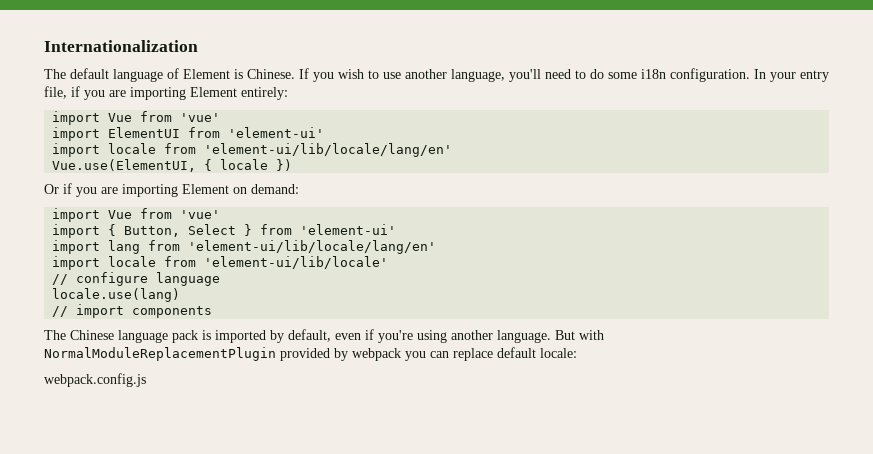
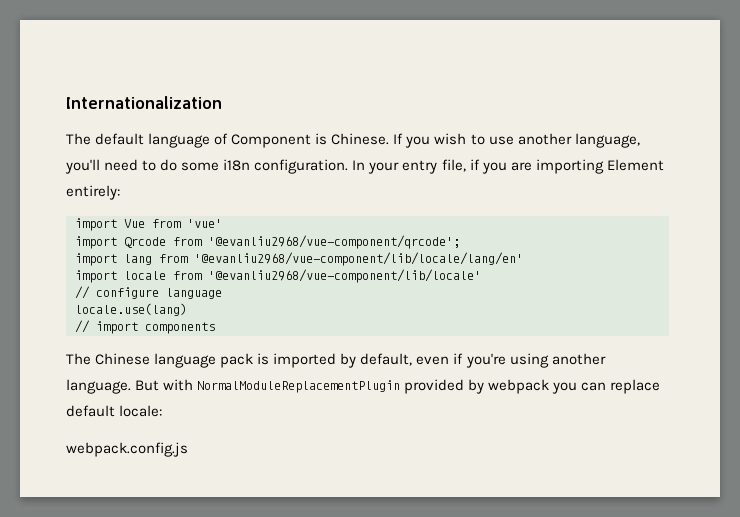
[183,69,230,79] Element -> [231,134,312,148] Component
[108,127,325,138] [52,143,453,157] [52,159,293,172] [44,183,299,197] [52,208,221,222] [52,224,397,238] [52,240,437,254] [52,256,389,270] ElementUI from 'element-ui' // import locale from 'element-ui/lib/locale/lang/en' // Vue.use(ElementUI, { locale }) // Or if you are importing Element on demand: // import Vue from 'vue' // import { Button, Select } from 'element-ui' // import lang from 'element-ui/lib/locale/lang/en' // import locale from 'element-ui/lib/locale' -> [124,235,460,249] [75,252,523,266] [75,269,481,283] Qrcode from '@evanliu2968/vue-component/qrcode'; // import lang from '@evanliu2968/vue-component/lib/locale/lang/en' // import locale from '@evanliu2968/vue-component/lib/locale'

